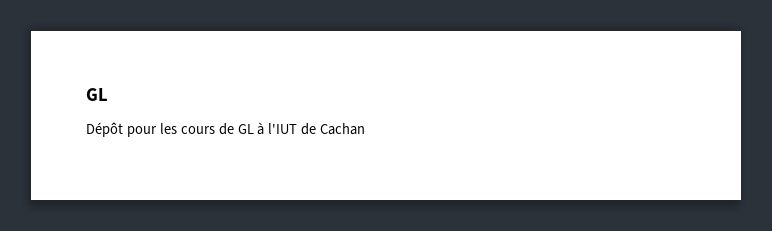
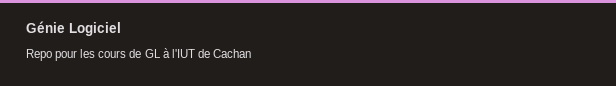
[86,88,108,101] [86,122,123,137] GL // Dépôt -> [26,21,121,36] [26,49,52,61] Génie Logiciel // Repo

